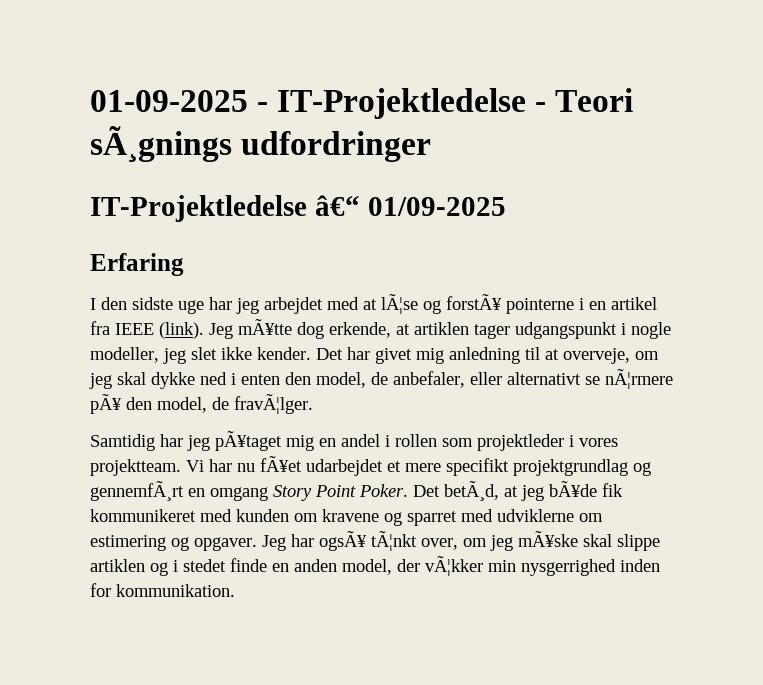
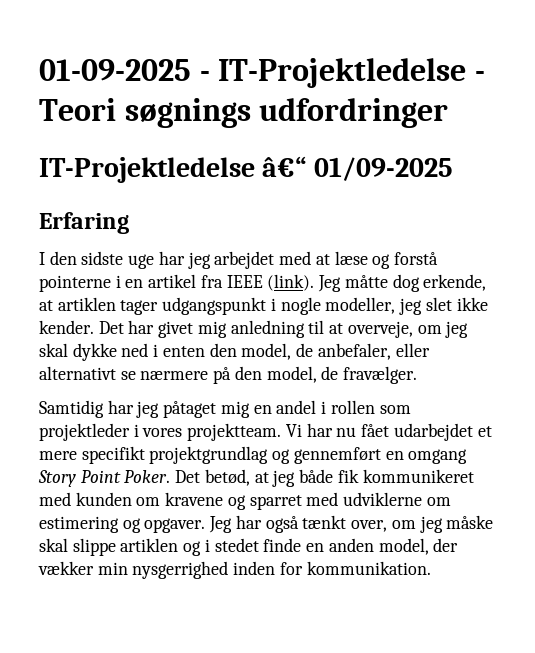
[90,126,232,162] sÃ¸gnings -> [124,98,251,128] søgnings
[381,294,502,314] lÃ¦se og forstÃ¥ -> [334,251,438,269] læse og forstå
[238,319,292,335] mÃ¥tte -> [344,275,388,288] måtte
[605,369,673,389] [90,394,313,414] nÃ¦rmere pÃ¥ den model, de fravÃ¦lger. -> [140,366,418,384] nærmere på den model, de fravælger.
[215,431,282,451] pÃ¥taget -> [163,401,217,418] påtaget
[260,456,302,472] fÃ¥et -> [361,424,390,437] fået
[90,481,184,501] gennemfÃ¸rt -> [293,447,381,464] gennemført
[444,481,499,501] betÃ¸d, -> [204,469,250,486] betød,
[549,481,597,497] bÃ¥de -> [299,469,334,483] både
[319,531,417,551] ogsÃ¥ tÃ¦nkt -> [265,515,347,533] også tænkt
[518,531,578,547] mÃ¥ske -> [446,515,494,529] måske
[425,556,483,576] vÃ¦kker -> [38,561,94,575] vækker

